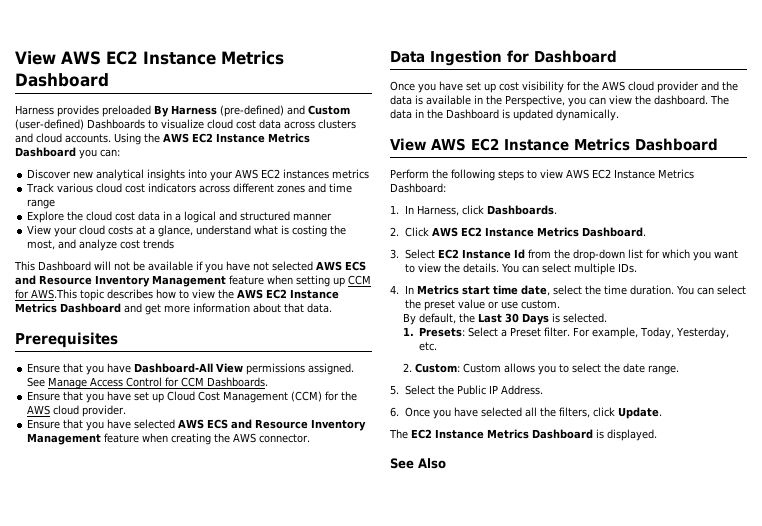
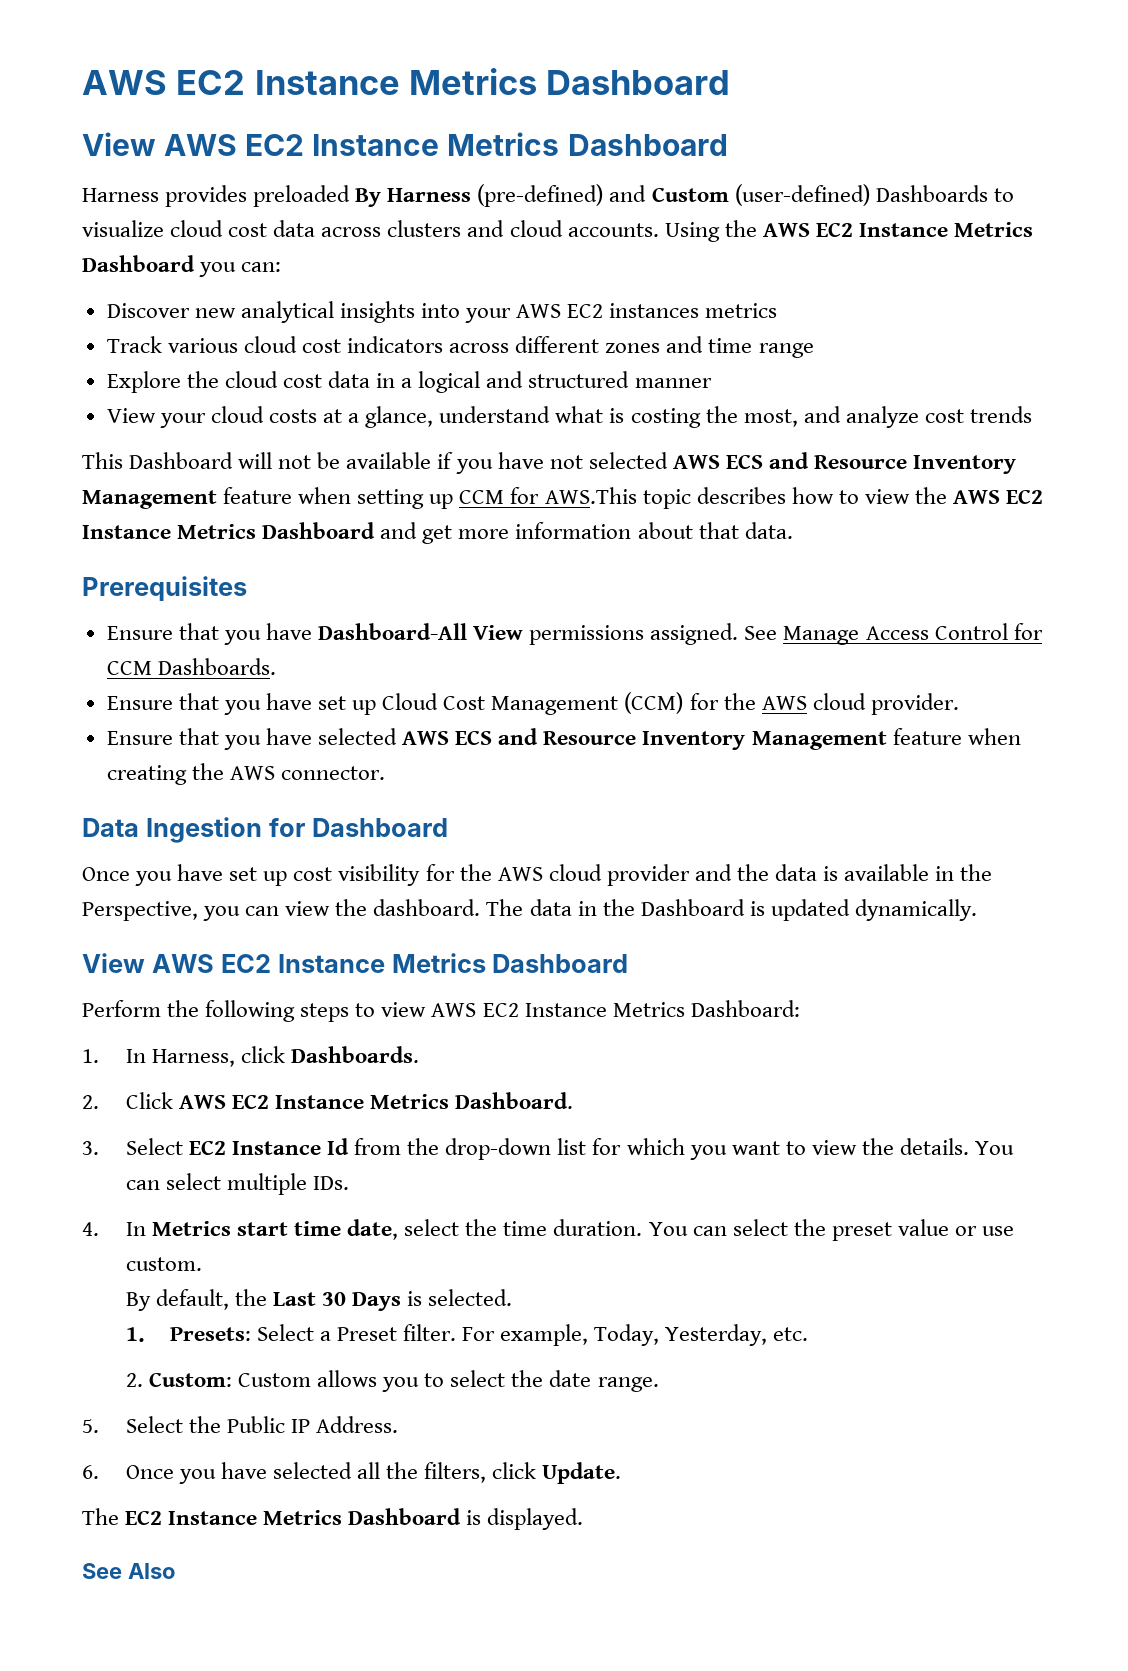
(15, 58) none -> [82,68,731,95] AWS EC2 Instance Metrics Dashboard //

